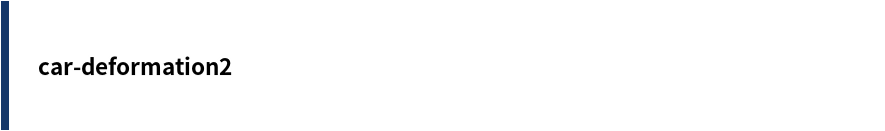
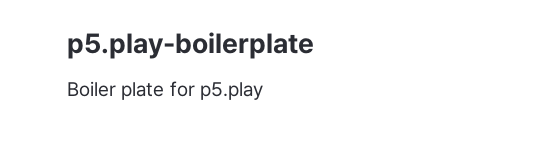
[37,56,233,76] car-deformation2 -> [67,32,314,59] [67,81,263,100] p5.play-boilerplate // Boiler plate for p5.play

